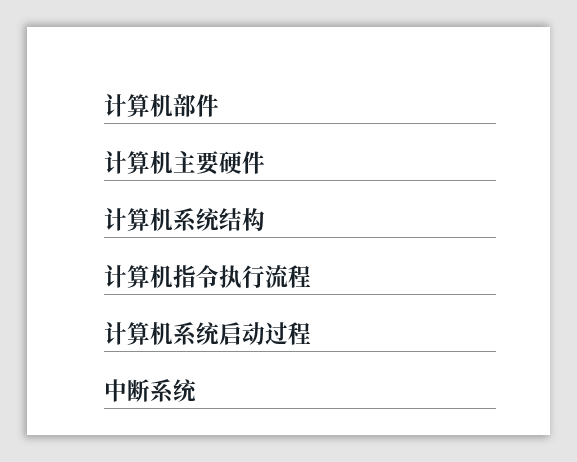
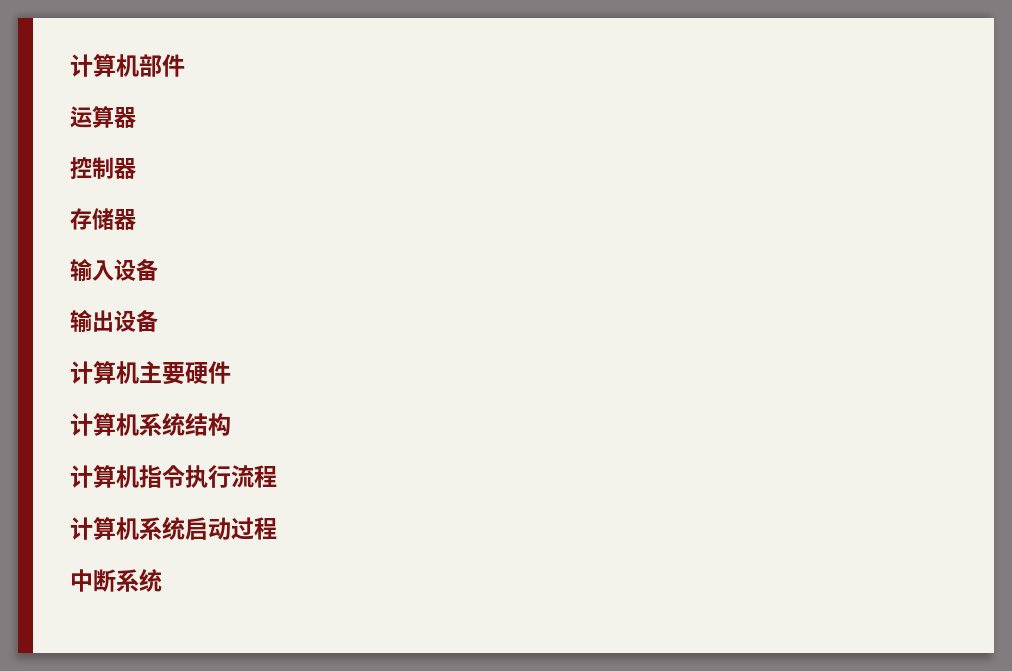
(219, 105) none -> [70,106,136,128] [70,157,136,179] [70,208,136,230] [70,259,158,281] [70,310,158,332] // 运算器 // 控制器 // 存储器 // 输入设备 // 输出设备

